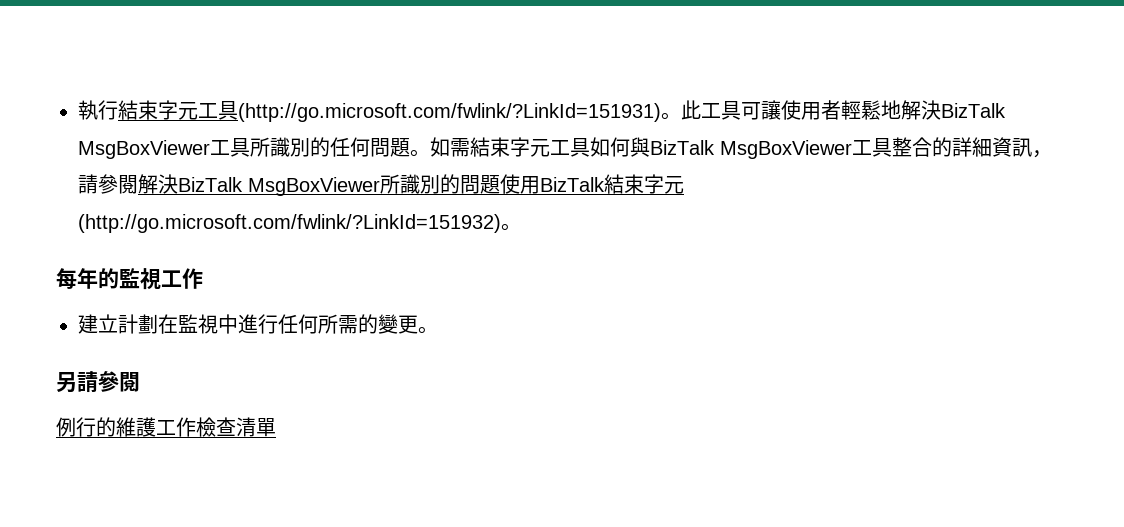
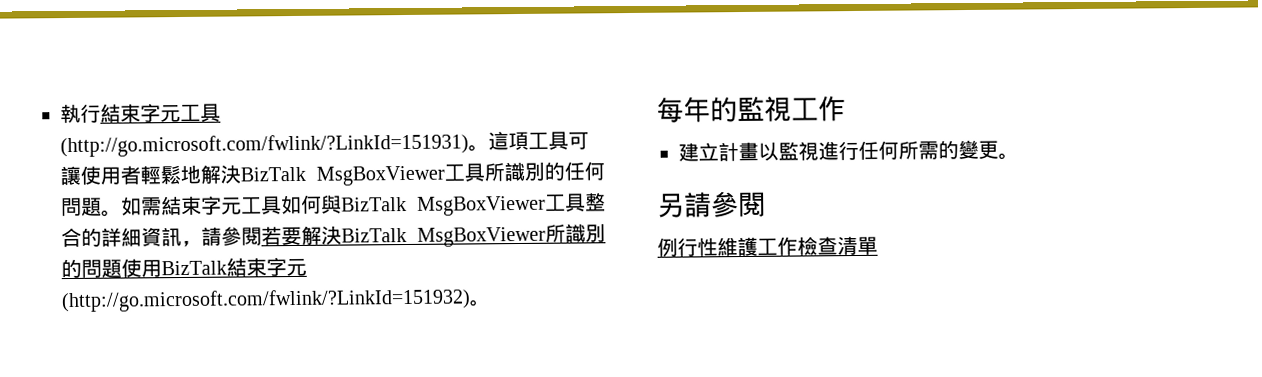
[681,100,701,120] 此 -> [488,131,529,151] 這項
(138, 184) none -> [261,226,302,246] 若要
[138,314,238,334] 劃在監視中 -> [738,141,819,162] 畫以監視
[96,417,116,437] 的 -> [697,237,718,257] 性

